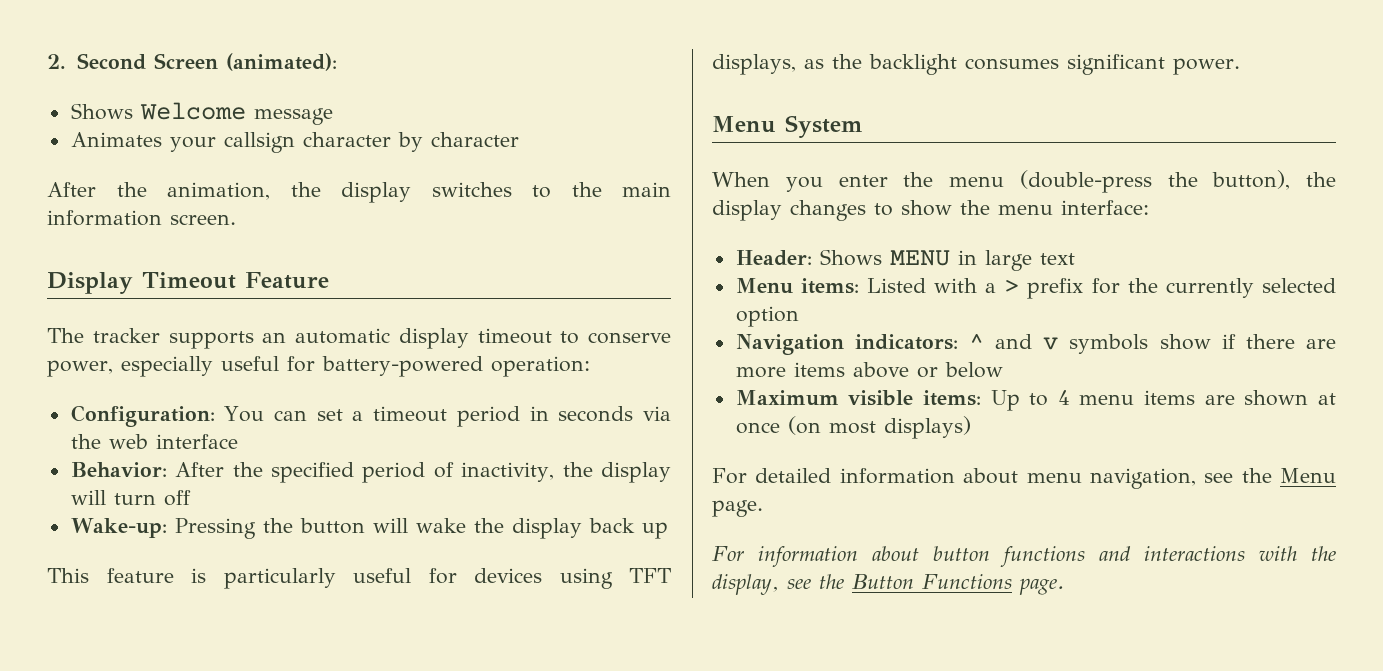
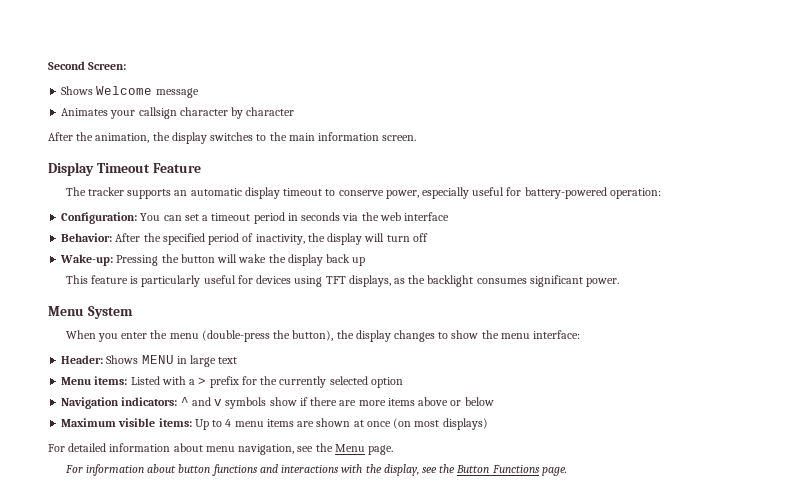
[47,53,337,71] 2. Second Screen (animated): -> [48,61,127,70] Second Screen:

